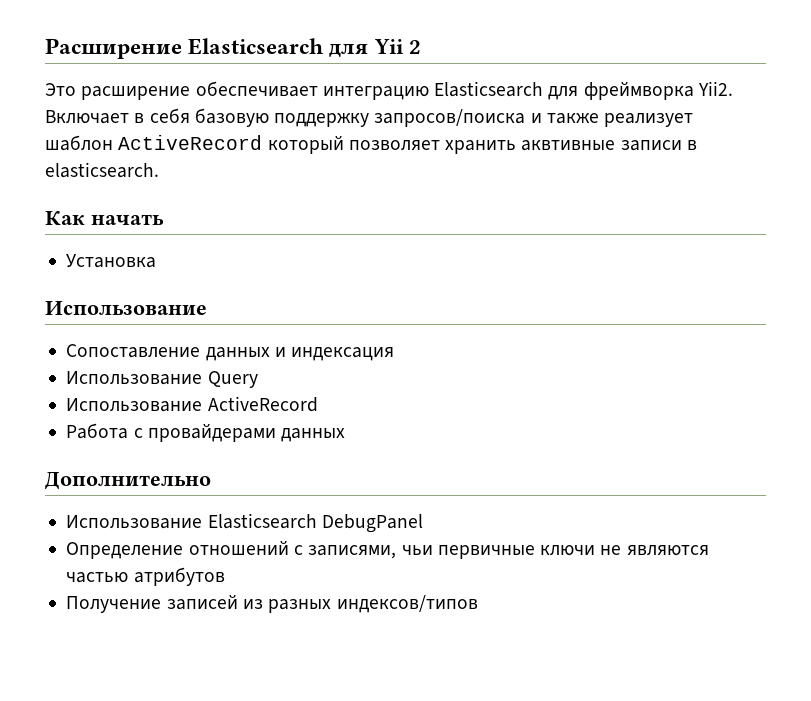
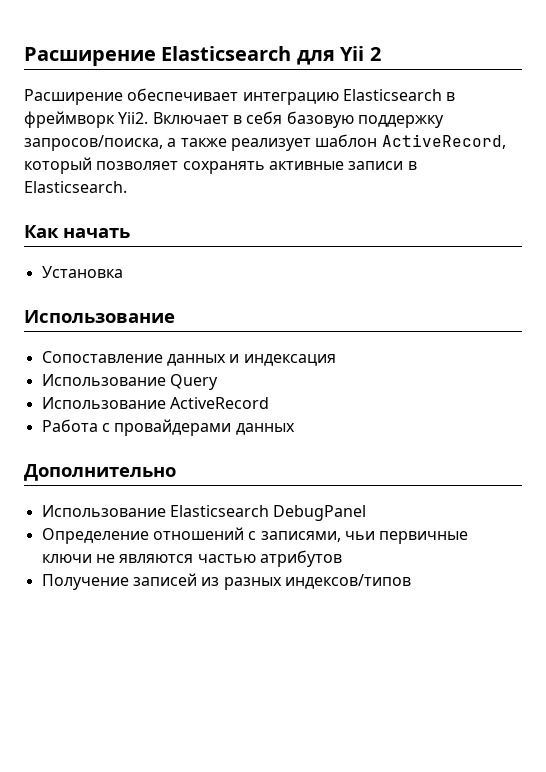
[45,83,191,100] Это расширение -> [24,89,123,105] Расширение
[548,81,694,100] для фреймворка -> [446,92,456,101] [24,111,115,128] в фреймворк
[374,109,542,127] запросов/поиска и -> [24,135,177,151] запросов/поиска, а
[118,135,263,150] ActiveRecord -> [381,134,506,149] ActiveRecord,
[445,140,616,154] хранить аквтивные -> [182,161,344,174] сохранять активные
[45,162,159,178] elasticsearch. -> [24,181,127,193] Elasticsearch.

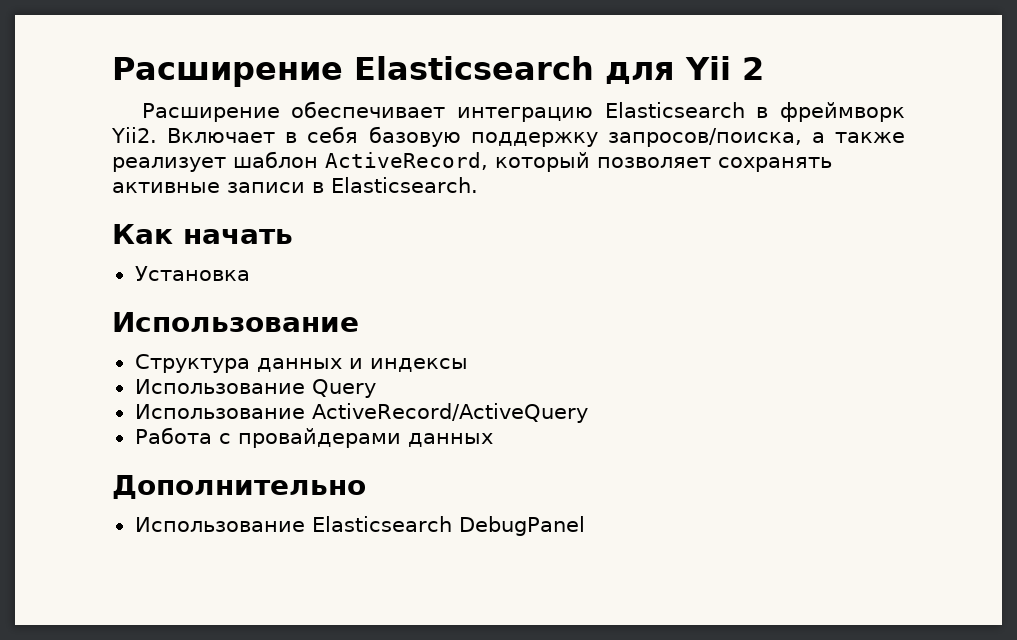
[41,351,163,363] Сопоставление -> [134,354,250,373] Структура
[243,354,336,366] индексация -> [369,358,468,372] индексы
[169,397,269,409] ActiveRecord -> [311,403,588,423] ActiveRecord/ActiveQuery
[41,527,469,544] [41,550,342,567] [41,573,411,590] // Определение отношений с записями, чьи первичные ключи не являются частью атрибутов // Получение записей из разных индексов/типов -> (585, 526) none

